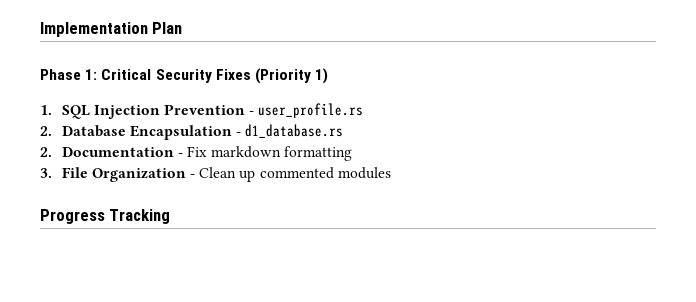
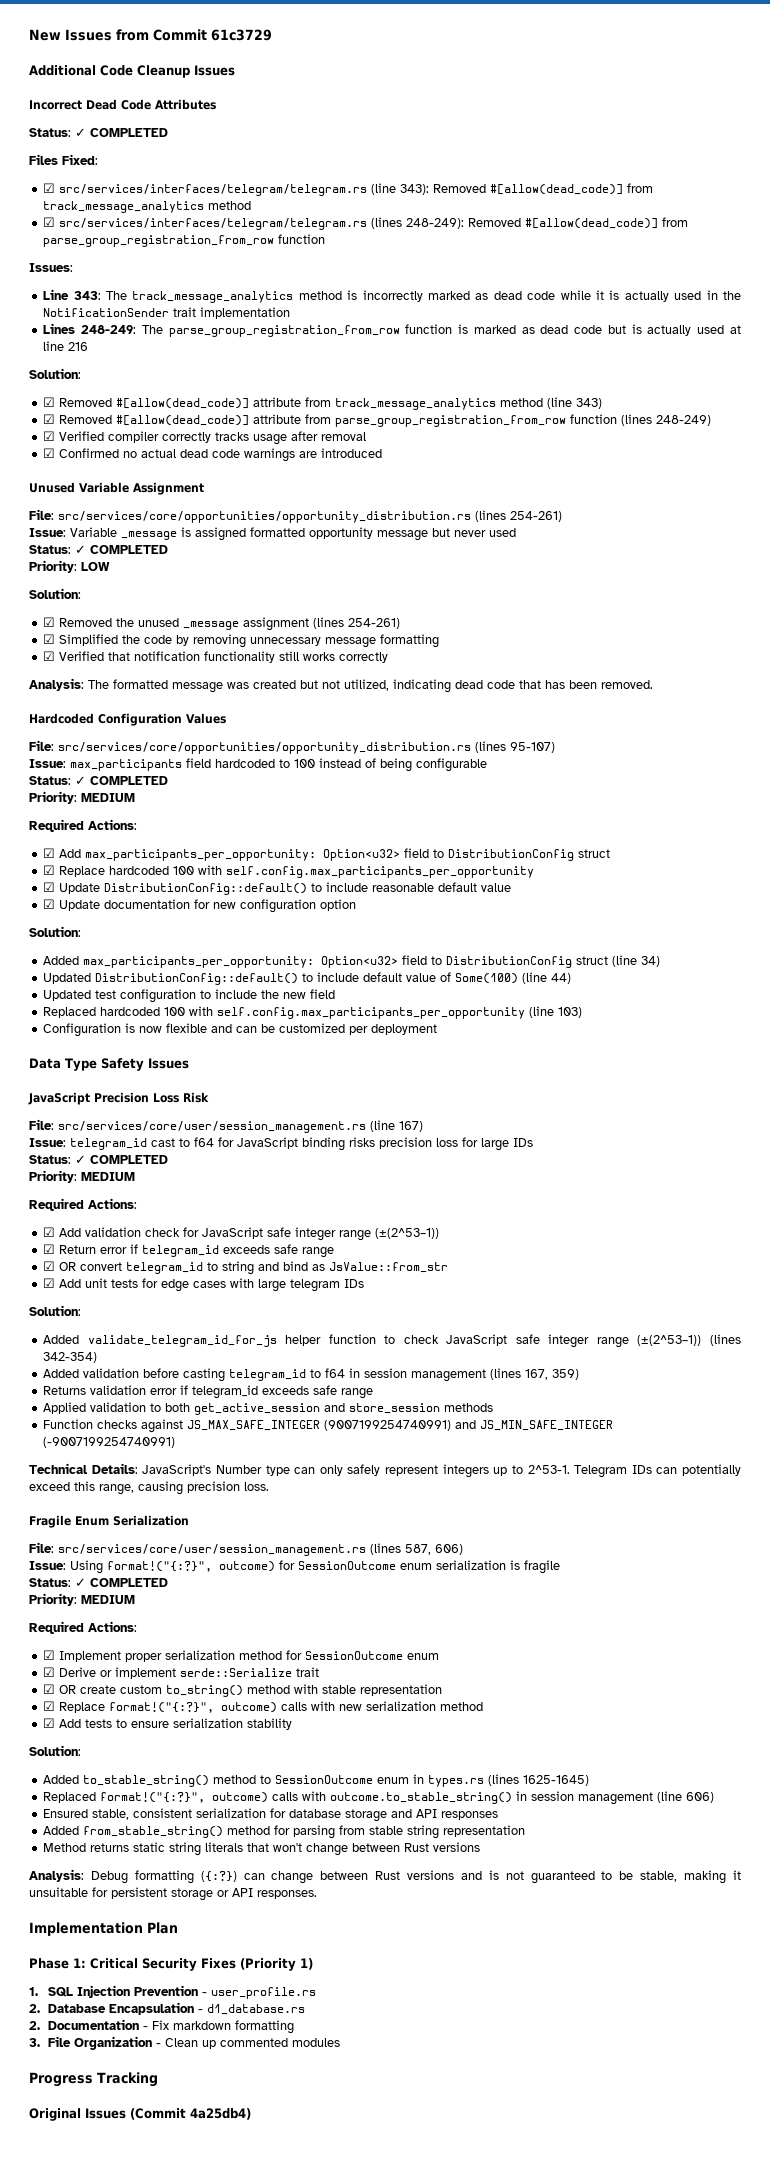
(40, 29) none -> [29,29,272,41] [29,65,235,78] [29,99,216,110] [29,128,168,137] [29,154,98,165] [43,183,654,196] [43,201,252,213] [43,217,689,230] [43,234,326,247] [29,263,73,272] [43,289,741,303] [43,307,291,319] [43,323,742,337] [43,341,89,351] [29,368,81,379] [43,397,603,410] [43,414,712,427] [43,431,367,445] [43,448,383,462] [29,482,204,495] [29,509,562,523] [29,527,516,541] [29,545,168,554] [29,560,110,573] [29,588,81,599] [43,617,401,631] [43,634,440,648] [43,651,389,663] [29,678,653,693] [29,713,226,726] [29,740,555,754] [29,758,487,772] [29,776,168,785] [29,791,135,804] [29,819,137,832] [43,848,611,861] [43,865,535,878] [43,882,512,895] [43,899,357,913] [29,926,81,937] [43,955,661,968] [43,972,572,985] [43,989,336,1003] [43,1006,583,1019] [43,1023,438,1037] [29,1058,189,1071] [28,1092,209,1105] [29,1119,423,1133] [29,1137,533,1151] [29,1155,168,1164] [29,1170,135,1183] [29,1198,137,1211] [43,1227,440,1241] [43,1244,335,1258] [43,1261,449,1275] [43,1278,365,1292] [29,1305,81,1316] [43,1334,741,1348] [43,1352,98,1363] [43,1368,580,1382] [43,1385,374,1399] [43,1402,494,1415] [43,1419,614,1433] [43,1437,176,1448] [29,1463,741,1478] [29,1481,269,1495] [29,1515,189,1528] [29,1542,463,1556] [29,1560,560,1574] [29,1578,168,1587] [29,1593,135,1606] [29,1621,137,1634] [43,1650,440,1662] [43,1667,320,1679] [43,1684,443,1697] [43,1701,484,1713] [43,1718,293,1730] [29,1745,81,1756] [43,1774,590,1787] [43,1791,715,1805] [43,1808,499,1822] [43,1825,526,1839] [43,1842,481,1856] [29,1869,741,1884] [29,1887,317,1901] New Issues from Commit 61c3729 // Additional Code Cleanup Issues // Incorrect Dead Code Attributes // Status: ✓ COMPLETED // Files Fixed: // ☑ src/services/interfaces/telegram/telegram.rs (line 343): Removed #[allow(dead_code)] from track_message_analytics method // ☑ src/services/interfaces/telegram/telegram.rs (lines 248-249): Removed #[allow(dead_code)] from parse_group_registration_from_row function // Issues: // Line 343: The track_message_analytics method is incorrectly marked as dead code while it is actually used in the NotificationSender trait implementation // Lines 248-249: The parse_group_registration_from_row function is marked as dead code but is actually used at line 216 // Solution: // ☑ Removed #[allow(dead_code)] attribute from track_message_analytics method (line 343) // ☑ Removed #[allow(dead_code)] attribute from parse_group_registration_from_row function (lines 248-249) // ☑ Verified compiler correctly tracks usage after removal // ☑ Confirmed no actual dead code warnings are introduced // Unused Variable Assignment // File: src/services/core/opportunities/opportunity_distribution.rs (lines 254-261) // Issue: Variable _message is assigned formatted opportunity message but never used // Status: ✓ COMPLETED // Priority: LOW // Solution: // ☑ Removed the unused _message assignment (lines 254-261) // ☑ Simplified the code by removing unnecessary message formatting // ☑ Verified that notification functionality still works correctly // Analysis: The formatted message was created but not utilized, indicating dead code that has been removed. // Hardcoded Configuration Values // File: src/services/core/opportunities/opportunity_distribution.rs (lines 95-107) // Issue: max_participants field hardcoded to 100 instead of being configurable // Status: ✓ COMPLETED // Priority: MEDIUM // Required Actions: // ☑ Add max_participants_per_opportunity: Option<u32> field to DistributionConfig struct // ☑ Replace hardcoded 100 with self.config.max_participants_per_opportunity // ☑ Update DistributionConfig::default() to include reasonable default value // ☑ Update documentation for new configuration option // Solution: // Added max_participants_per_opportunity: Option<u32> field to DistributionConfig struct (line 34) // Updated DistributionConfig::default() to include default value of Some(100) (line 44) // Updated test configuration to include the new field // Replaced hardcoded 100 with self.config.max_participants_per_opportunity (line 103) // Configuration is now flexible and can be customized per deployment // Data Type Safety Issues // JavaScript Precision Loss Risk // File: src/services/core/user/session_management.rs (line 167) // Issue: telegram_id cast to f64 for JavaScript binding risks precision loss for large IDs // Status: ✓ COMPLETED // Priority: MEDIUM // Required Actions: // ☑ Add validation check for JavaScript safe integer range (±(2^53–1)) // ☑ Return error if telegram_id exceeds safe range // ☑ OR convert telegram_id to string and bind as JsValue::from_str // ☑ Add unit tests for edge cases with large telegram IDs // Solution: // Added validate_telegram_id_for_js helper function to check JavaScript safe integer range (±(2^53–1)) (lines 342-354) // Added validation before casting telegram_id to f64 in session management (lines 167, 359) // Returns validation error if telegram_id exceeds safe range // Applied validation to both get_active_session and store_session methods // Function checks against JS_MAX_SAFE_INTEGER (9007199254740991) and JS_MIN_SAFE_INTEGER (-9007199254740991) // Technical Details: JavaScript's Number type can only safely represent integers up to 2^53-1. Telegram IDs can potentially exceed this range, causing precision loss. // Fragile Enum Serialization // File: src/services/core/user/session_management.rs (lines 587, 606) // Issue: Using format!("{:?}", outcome) for SessionOutcome enum serialization is fragile // Status: ✓ COMPLETED // Priority: MEDIUM // Required Actions: // ☑ Implement proper serialization method for SessionOutcome enum // ☑ Derive or implement serde::Serialize trait // ☑ OR create custom to_string() method with stable representation // ☑ Replace format!("{:?}", outcome) calls with new serialization method // ☑ Add tests to ensure serialization stability // Solution: // Added to_stable_string() method to SessionOutcome enum in types.rs (lines 1625-1645) // Replaced format!("{:?}", outcome) calls with outcome.to_stable_string() in session management (line 606) // Ensured stable, consistent serialization for database storage and API responses // Added from_stable_string() method for parsing from stable string representation // Method returns static string literals that won't change between Rust versions // Analysis: Debug formatting ({:?}) can change between Rust versions and is not guaranteed to be stable, making it unsuitable for persistent storage or API responses. //
(171, 216) none -> [29,2108,251,2121] // Original Issues (Commit 4a25db4)

